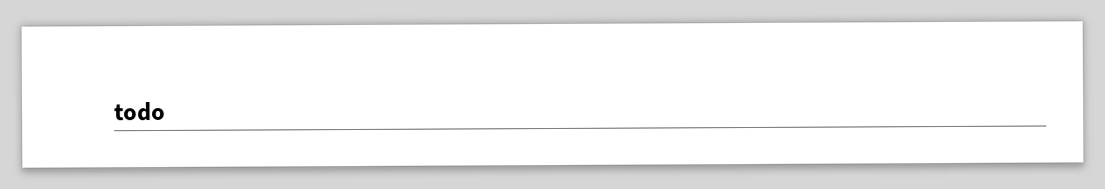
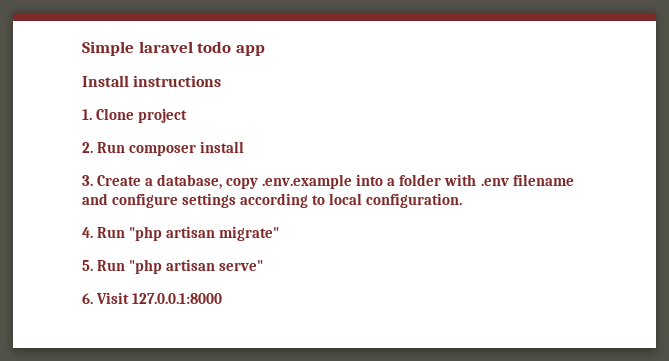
[114,101,166,122] todo -> [82,41,265,56] [82,75,222,87] [82,108,188,123] [82,141,245,156] [82,174,574,189] [82,193,463,208] [82,226,280,241] [82,259,264,274] [82,292,223,304] Simple laravel todo app // Install instructions // 1. Clone project // 2. Run composer install // 3. Create a database, copy .env.example into a folder with .env filename and configure settings according to local configuration. // 4. Run "php artisan migrate" // 5. Run "php artisan serve" // 6. Visit 127.0.0.1:8000

